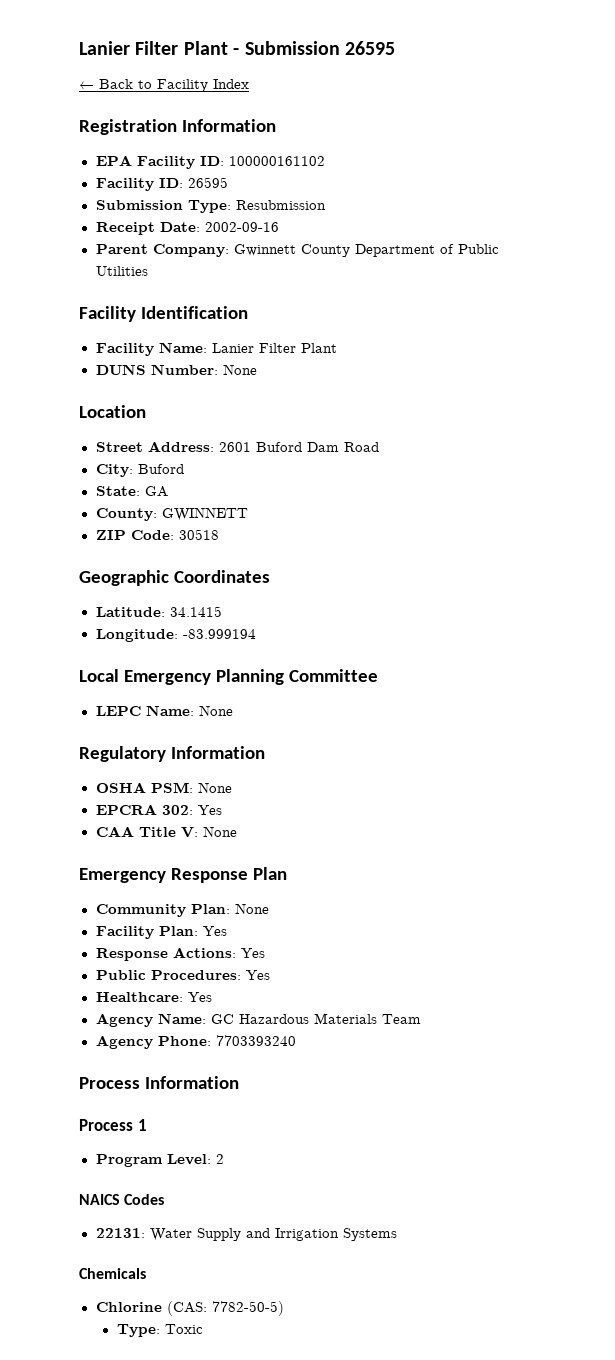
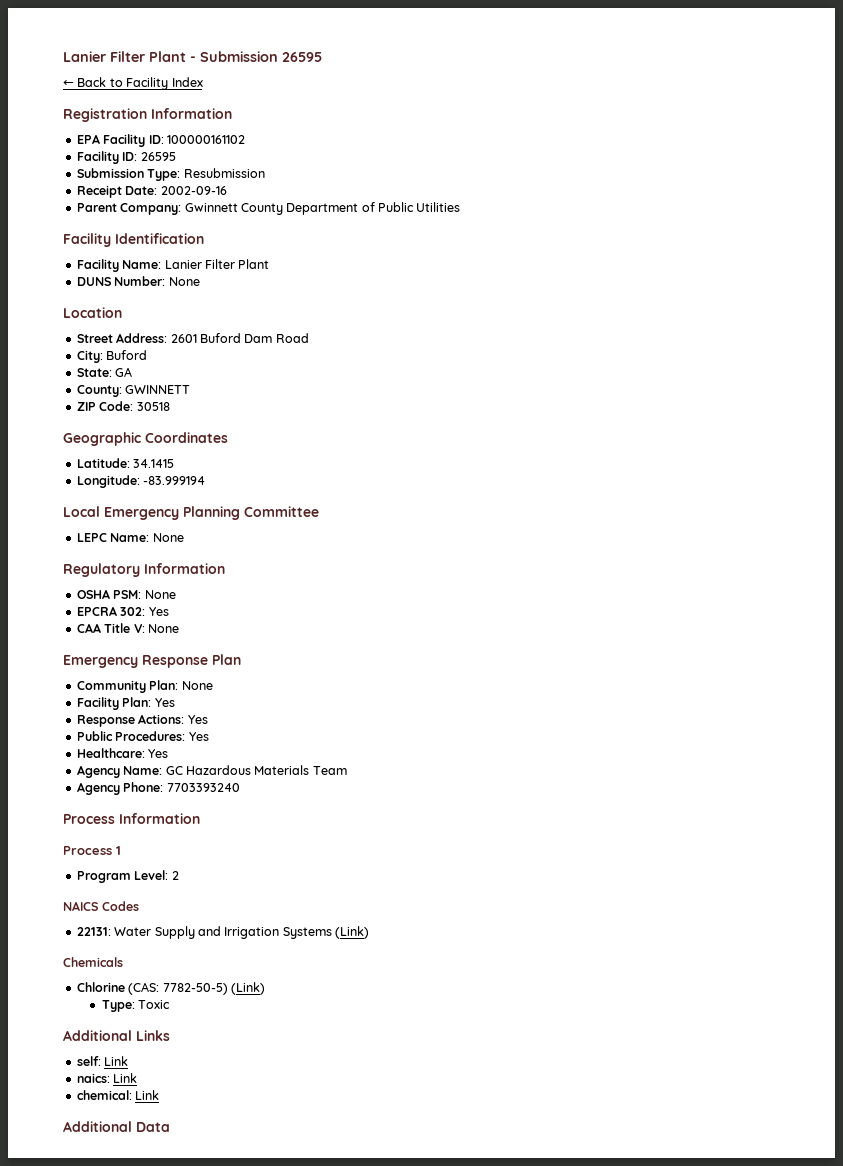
(397, 1234) none -> [335,926,369,939] (Link)
(284, 1308) none -> [230,982,265,995] (Link)
(203, 1329) none -> [63,1030,170,1041] [76,1056,129,1066] [76,1073,138,1083] [76,1090,160,1100] [63,1121,170,1132] // Additional Links // self: Link // naics: Link // chemical: Link // Additional Data

